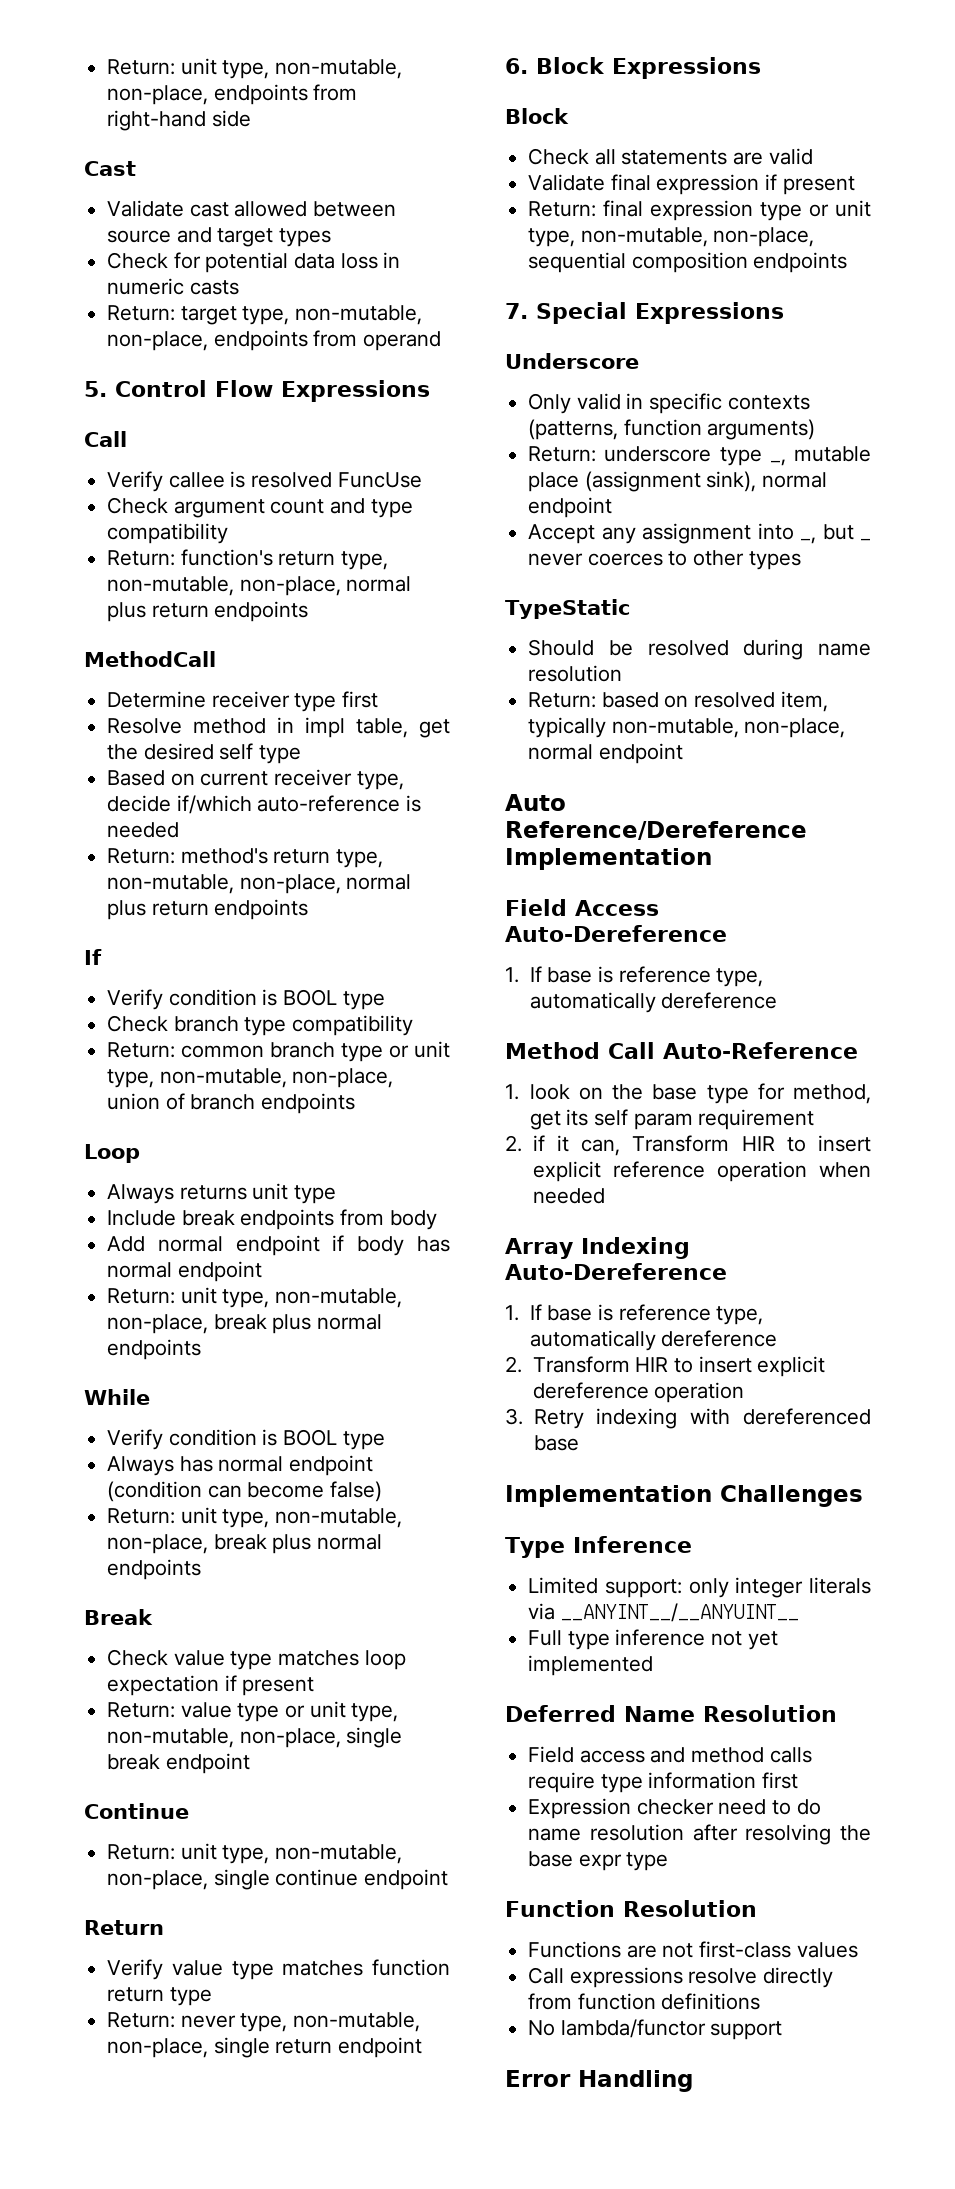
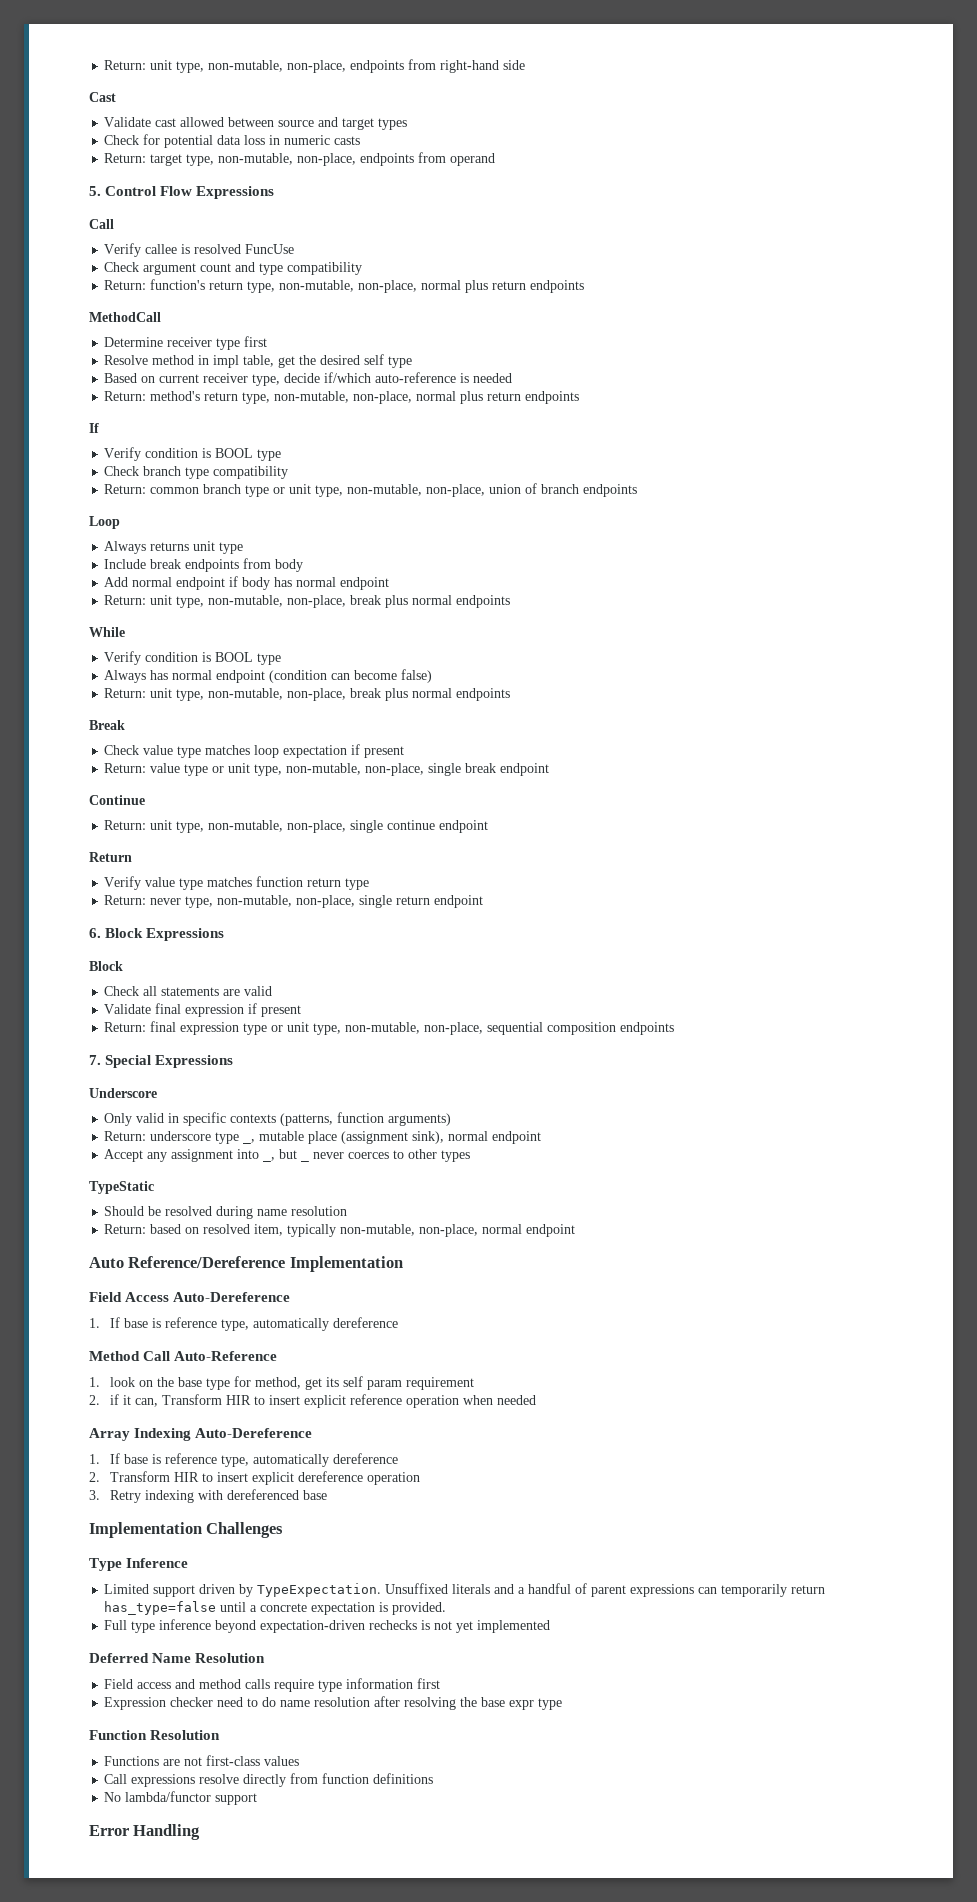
[604,1577,871,1598] [528,1603,799,1622] support: only integer literals via __ANYINT__/__ANYUINT__ -> [153,1583,826,1597] [104,1601,447,1615] support driven by TypeExpectation. Unsuffixed literals and a handful of parent expressions can temporarily return has_type=false until a concrete expectation is provided.
(706, 1637) none -> [215,1620,431,1633] beyond expectation-driven rechecks is

